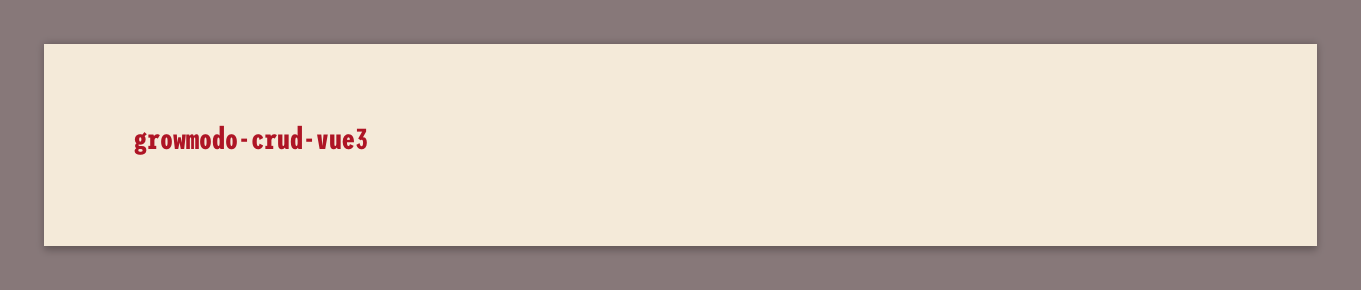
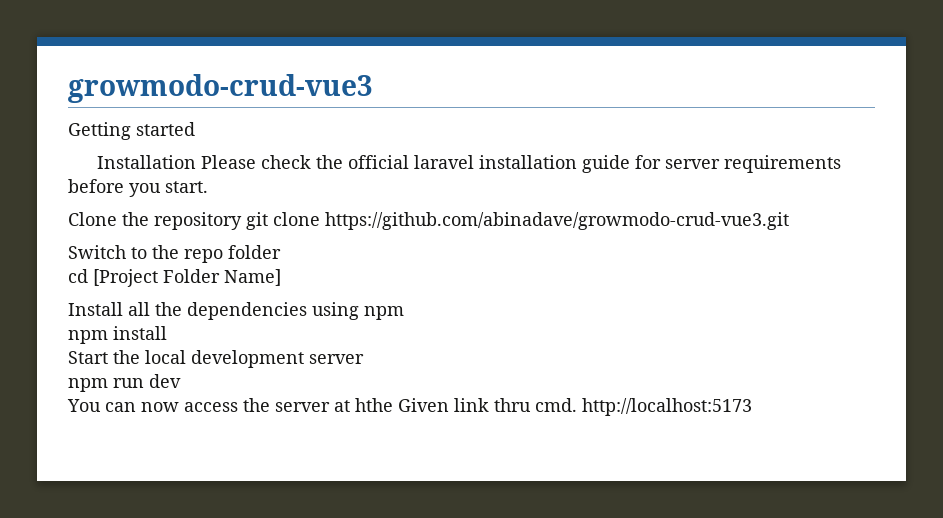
(368, 140) none -> [68,122,195,140] [97,155,842,173] [68,179,208,197] [68,212,789,230] [68,245,281,263] [68,269,281,287] [68,302,404,320] [68,326,167,344] [68,350,364,368] [68,374,181,392] [67,398,752,416] // Getting started // Installation Please check the official laravel installation guide for server requirements before you start. // Clone the repository git clone https://github.com/abinadave/growmodo-crud-vue3.git // Switch to the repo folder // cd [Project Folder Name] // Install all the dependencies using npm // npm install // Start the local development server // npm run dev // You can now access the server at hthe Given link thru cmd. http://localhost:5173

